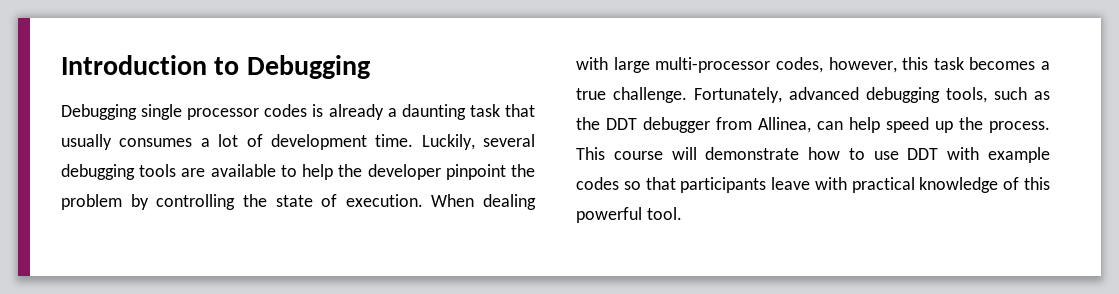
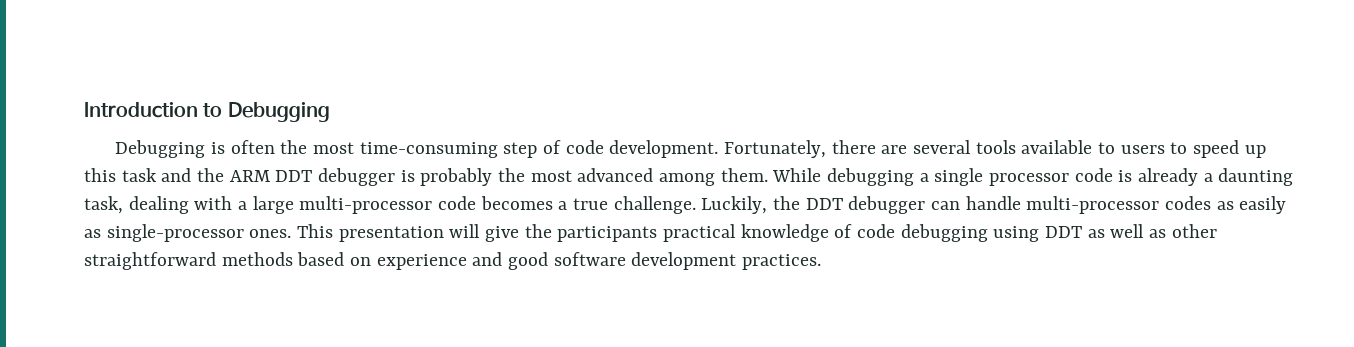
(137, 112) none -> [211,140,1266,158] [84,168,929,186] is often the most time-consuming step of code development. Fortunately, there are several tools available to users to speed up this task and the ARM DDT debugger is probably the most advanced among them. While debugging a
[264,104,308,117] codes -> [1074,168,1113,182] code
[469,104,535,117] [61,134,535,150] [61,164,535,180] [61,194,475,210] task that usually consumes a lot of development time. Luckily, several debugging tools are available to help the developer pinpoint the problem by controlling the state of execution. When -> [84,196,123,214] task,
(608, 63) none -> [238,201,248,210] a
[775,57,1050,73] [576,87,1050,103] [576,117,1050,133] [576,147,1050,163] [576,177,1050,193] [576,207,682,223] codes, however, this task becomes a true challenge. Fortunately, advanced debugging tools, such as the DDT debugger from Allinea, can help speed up the process. This course will demonstrate how to use DDT with example codes so that participants leave with practical knowledge of this powerful tool. -> [438,196,1287,214] [84,224,1217,242] [84,252,822,270] code becomes a true challenge. Luckily, the DDT debugger can handle multi-processor codes as easily as single-processor ones. This presentation will give the participants practical knowledge of code debugging using DDT as well as other straightforward methods based on experience and good software development practices.

